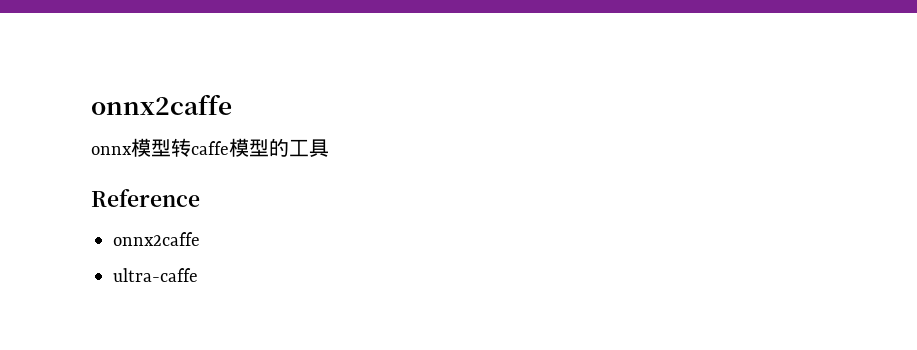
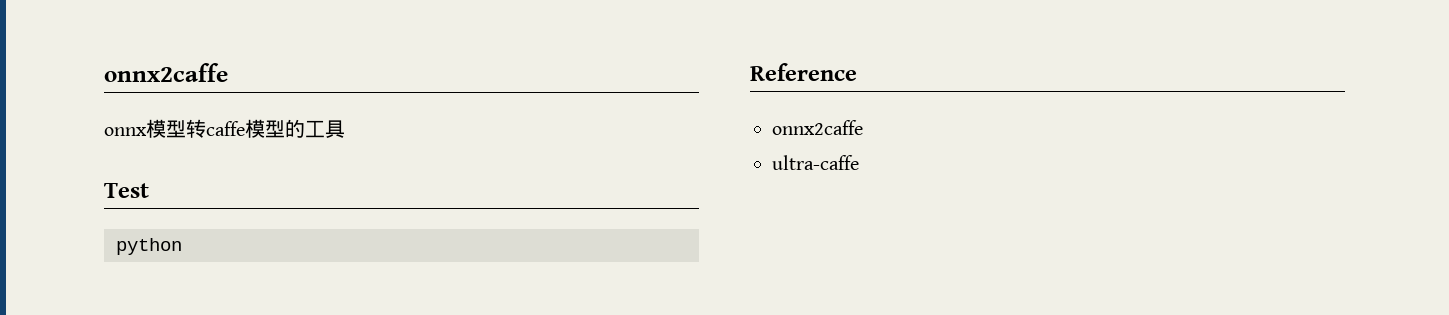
(329, 148) none -> [104,183,149,198] [116,238,182,255] // Test // python

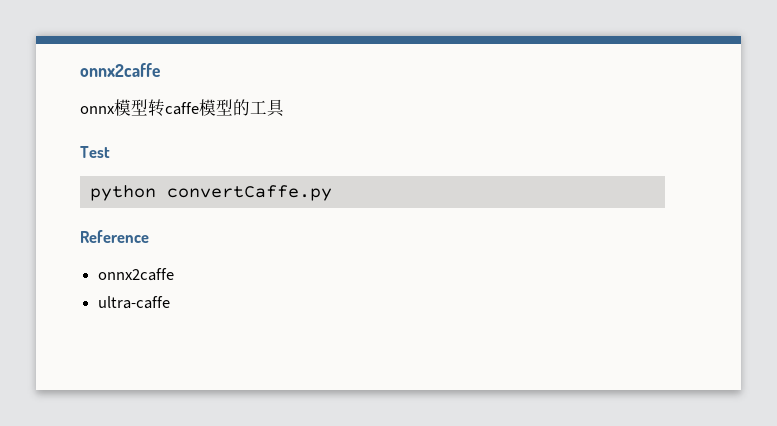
(182, 246) none -> [166,185,332,201] convertCaffe.py

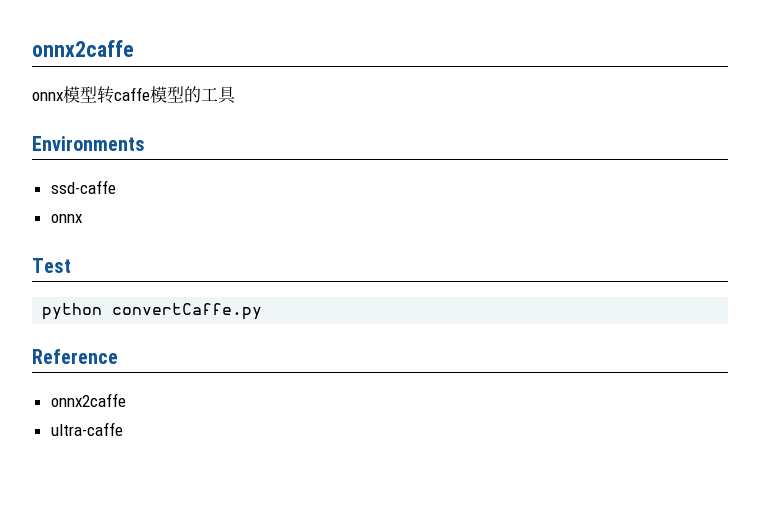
(285, 108) none -> [32,136,145,151] [50,180,116,194] [50,214,82,223] // Environments // ssd-caffe // onnx

